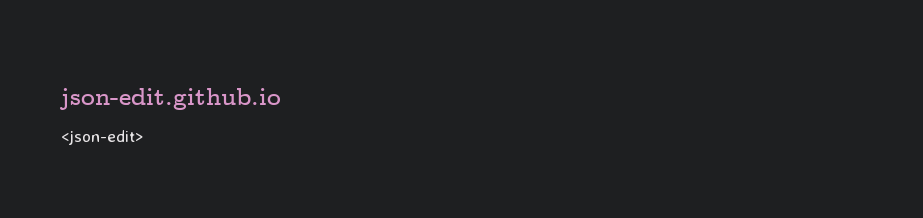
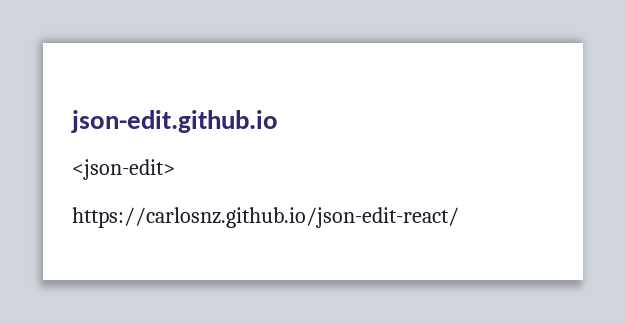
(143, 137) none -> [72,207,459,228] // https://carlosnz.github.io/json-edit-react/

